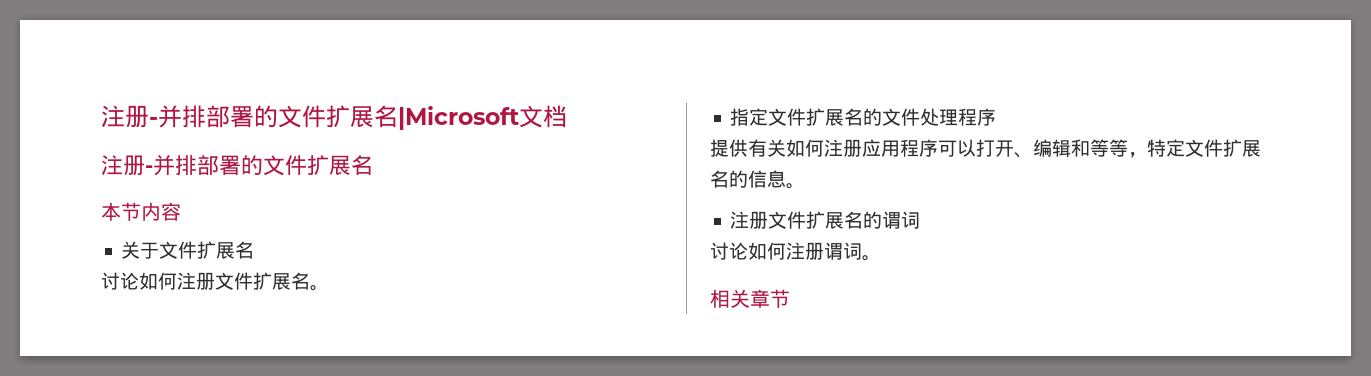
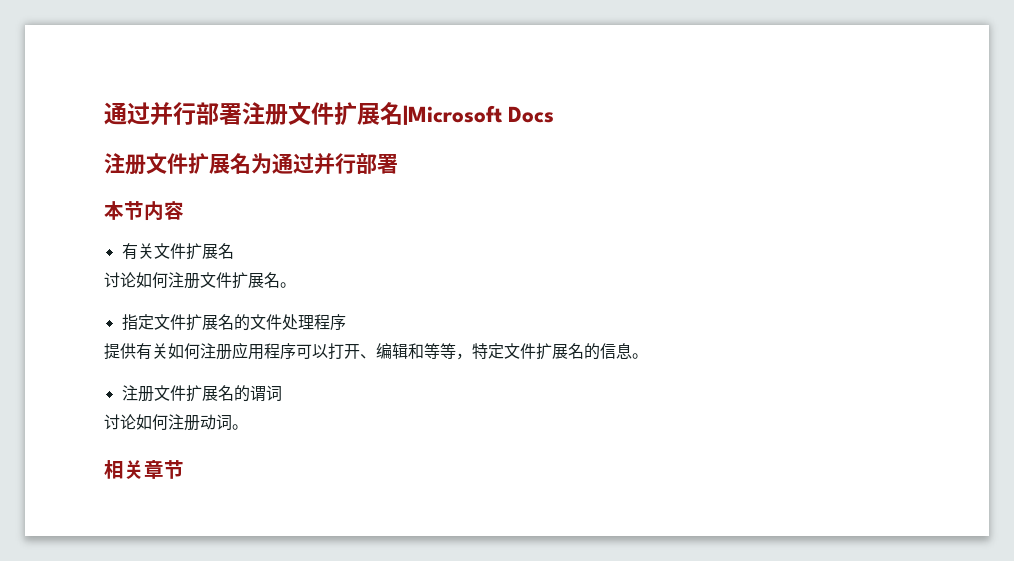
[101,105,278,128] 注册-并排部署的 -> [104,102,288,126] 通过并行部署注册
[519,105,567,128] [101,155,373,176] 文档 // 注册-并排部署的文件扩展名 -> [508,106,555,123] [104,153,398,175] Docs // 注册文件扩展名为通过并行部署
[121,241,160,259] 关于 -> [121,243,154,260] 有关
[824,242,843,260] 谓 -> [200,414,216,430] 动

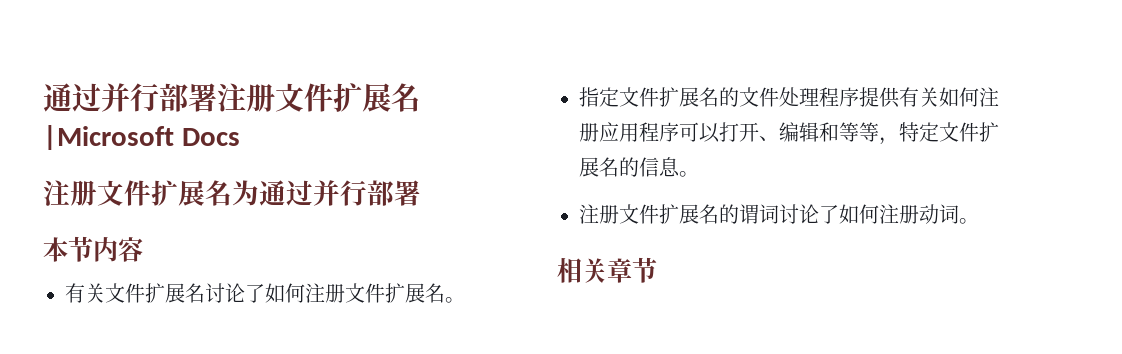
[104,272,136,288] // 讨论 -> [205,283,265,303] 讨论了
(346, 322) // -> (859, 97) none
[104,414,136,430] // 讨论 -> [779,204,839,224] 讨论了

